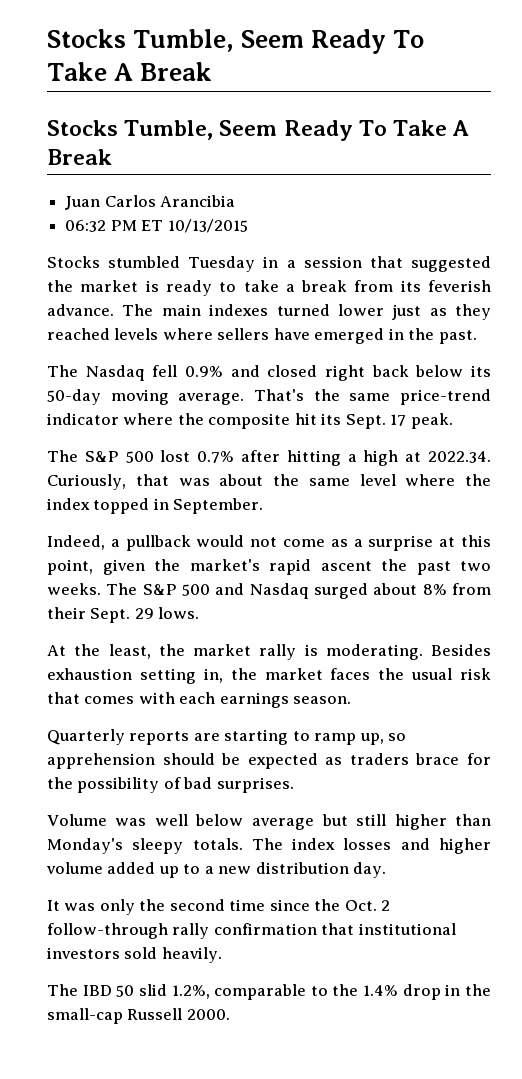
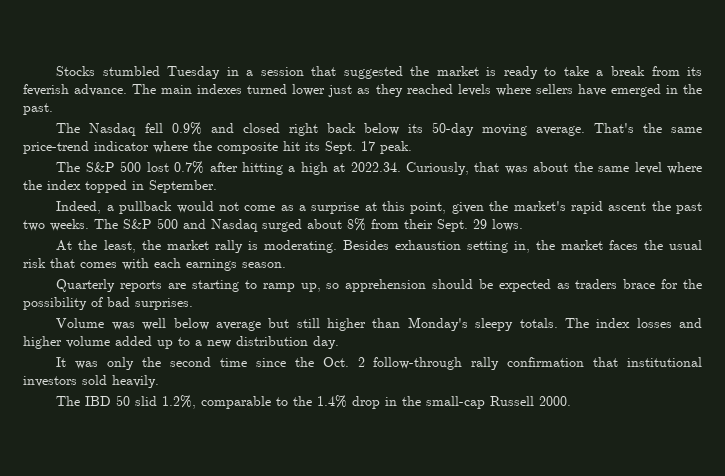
[47,29,425,54] [47,62,213,81] [47,120,470,141] [47,149,112,165] [65,195,236,210] [65,219,248,233] [47,256,100,268] Stocks Tumble, Seem Ready To Take A Break // Stocks Tumble, Seem Ready To Take A Break // Juan Carlos Arancibia // 06:32 PM ET 10/13/2015 // Stocks -> [56,66,96,76] Stocks

